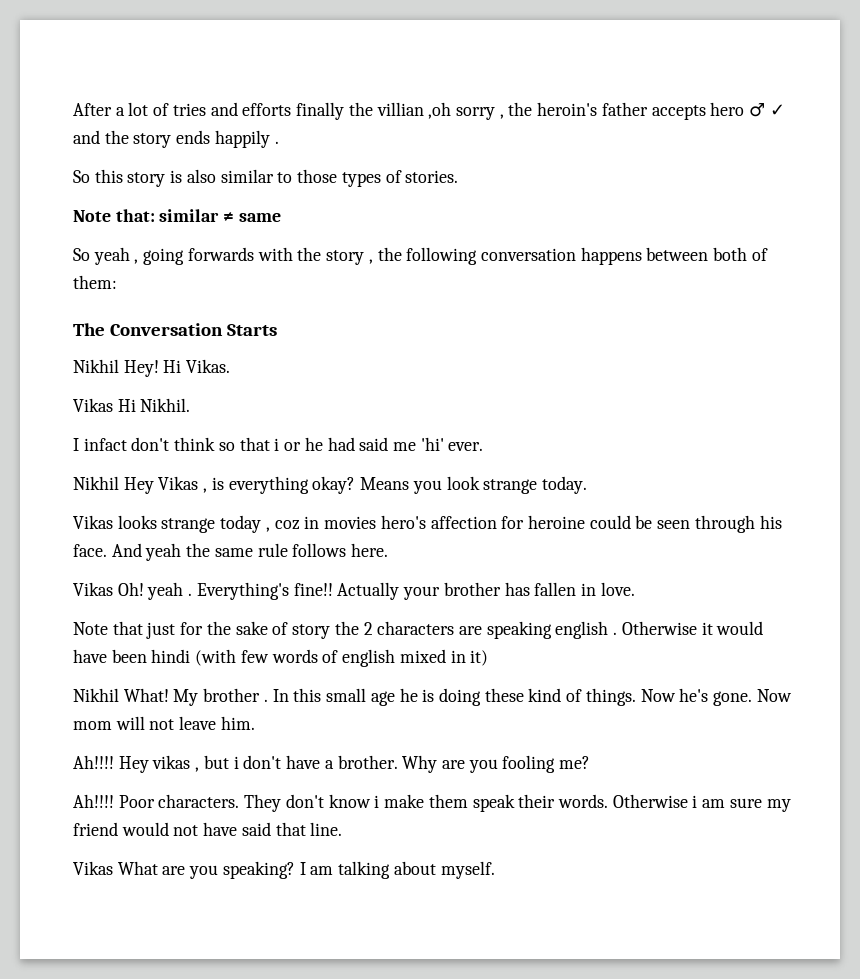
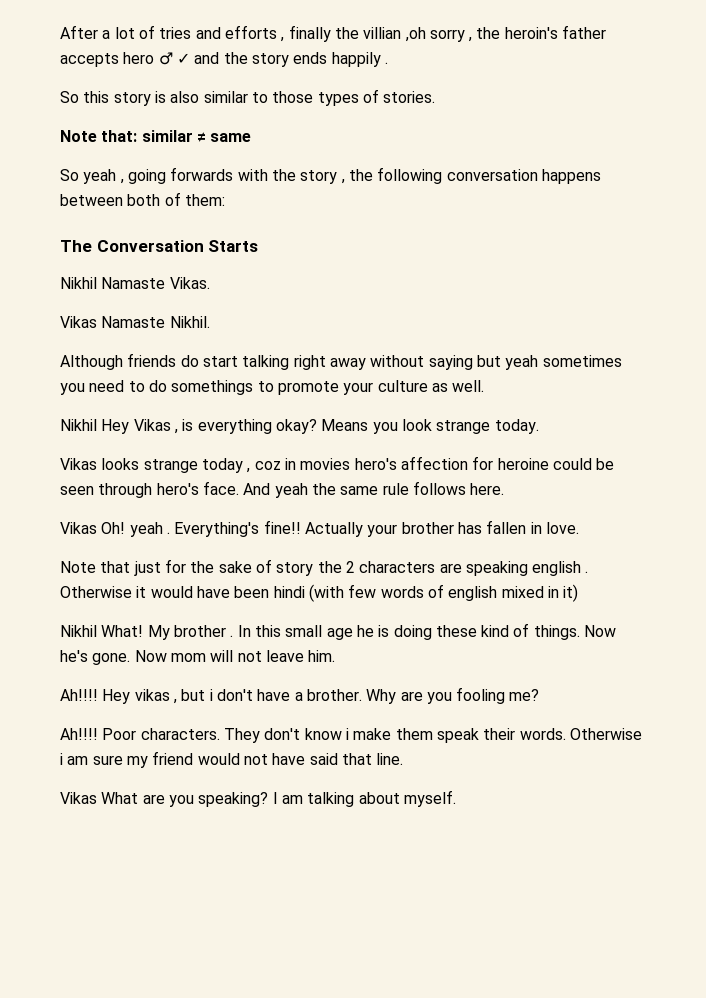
(292, 109) none -> [280,37,285,42] ,
[123,360,182,377] Hey! Hi -> [101,277,166,289] Namaste
[117,399,136,412] Hi -> [101,316,166,328] Namaste
[73,437,484,451] I infact don't think so that i or he had said me 'hi' ever. -> [60,353,622,370] [60,380,485,395] Although friends do start talking right away without saying but yeah sometimes you need to do somethings to promote your culture as well.
[759,515,782,529] his -> [156,483,199,495] hero's

